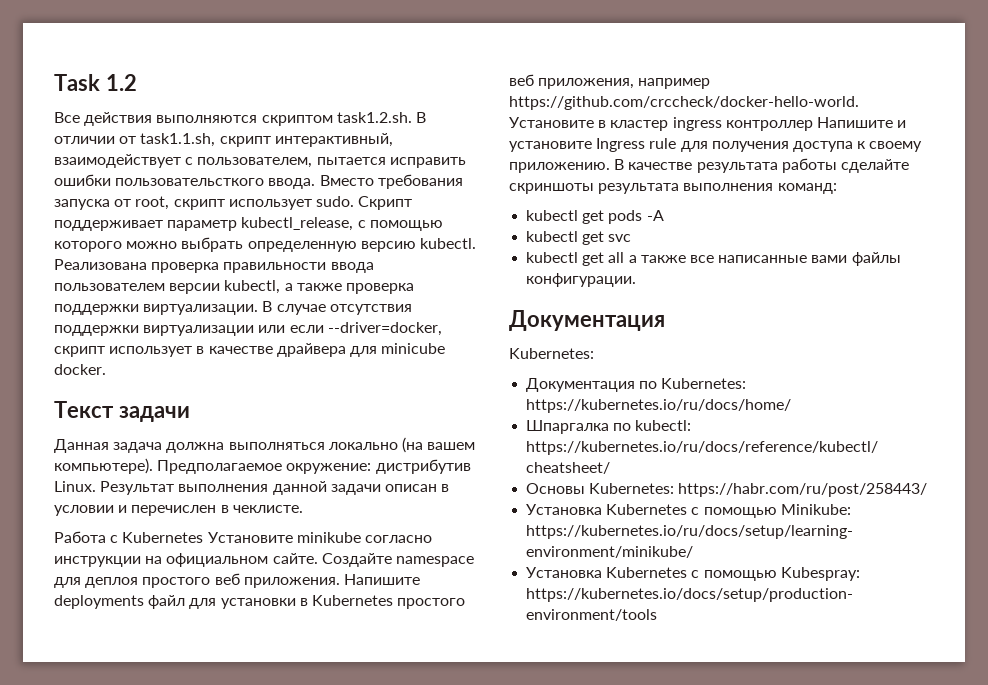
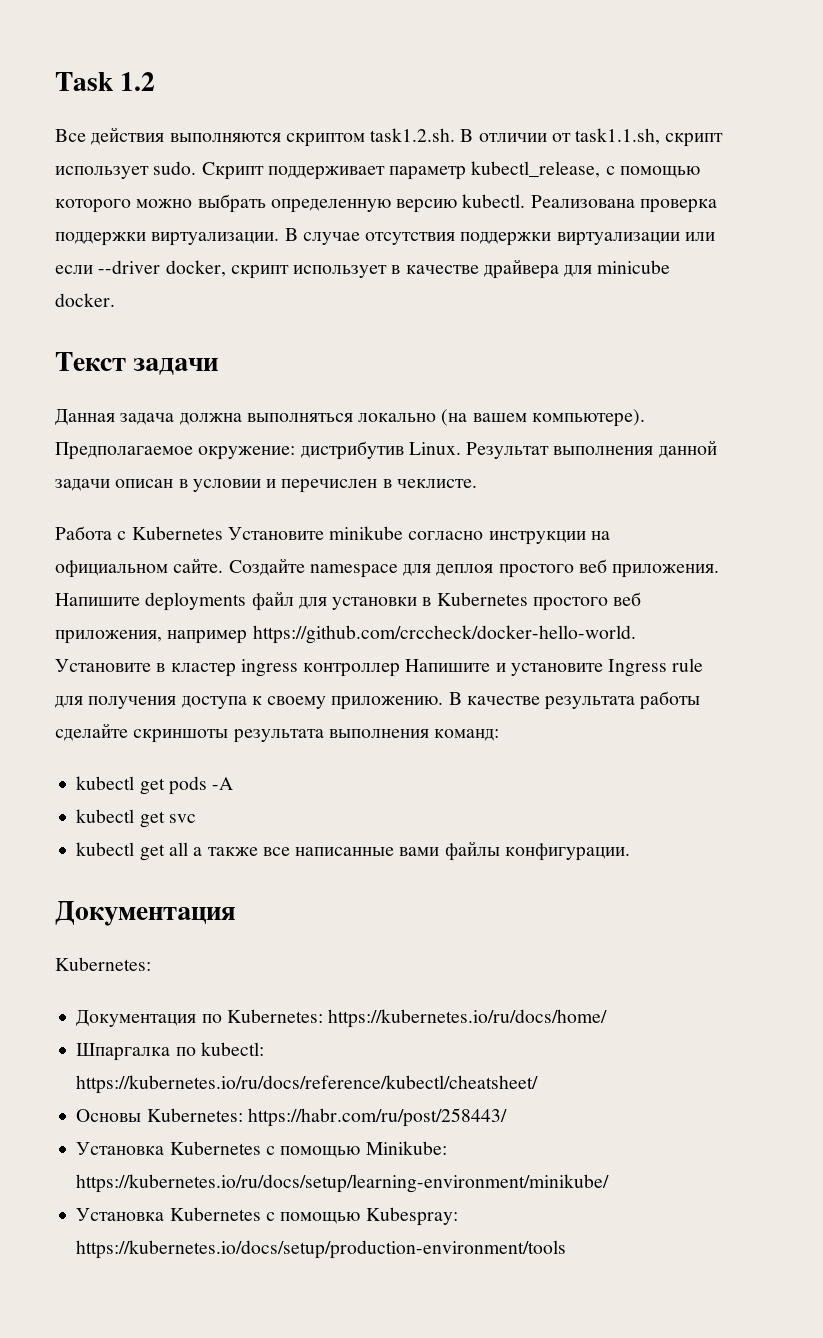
[274,133,393,147] [54,154,466,168] [54,174,463,189] [54,196,225,210] интерактивный, взаимодействует с пользователем, пытается исправить ошибки пользовательсткого ввода. Вместо требования запуска от root, скрипт -> (724, 140) none
[223,262,374,273] [54,280,414,294] правильности ввода пользователем версии kubectl, а также проверка -> (717, 206) none
[327,322,442,336] --driver=docker, -> [98,260,226,277] --driver docker,

